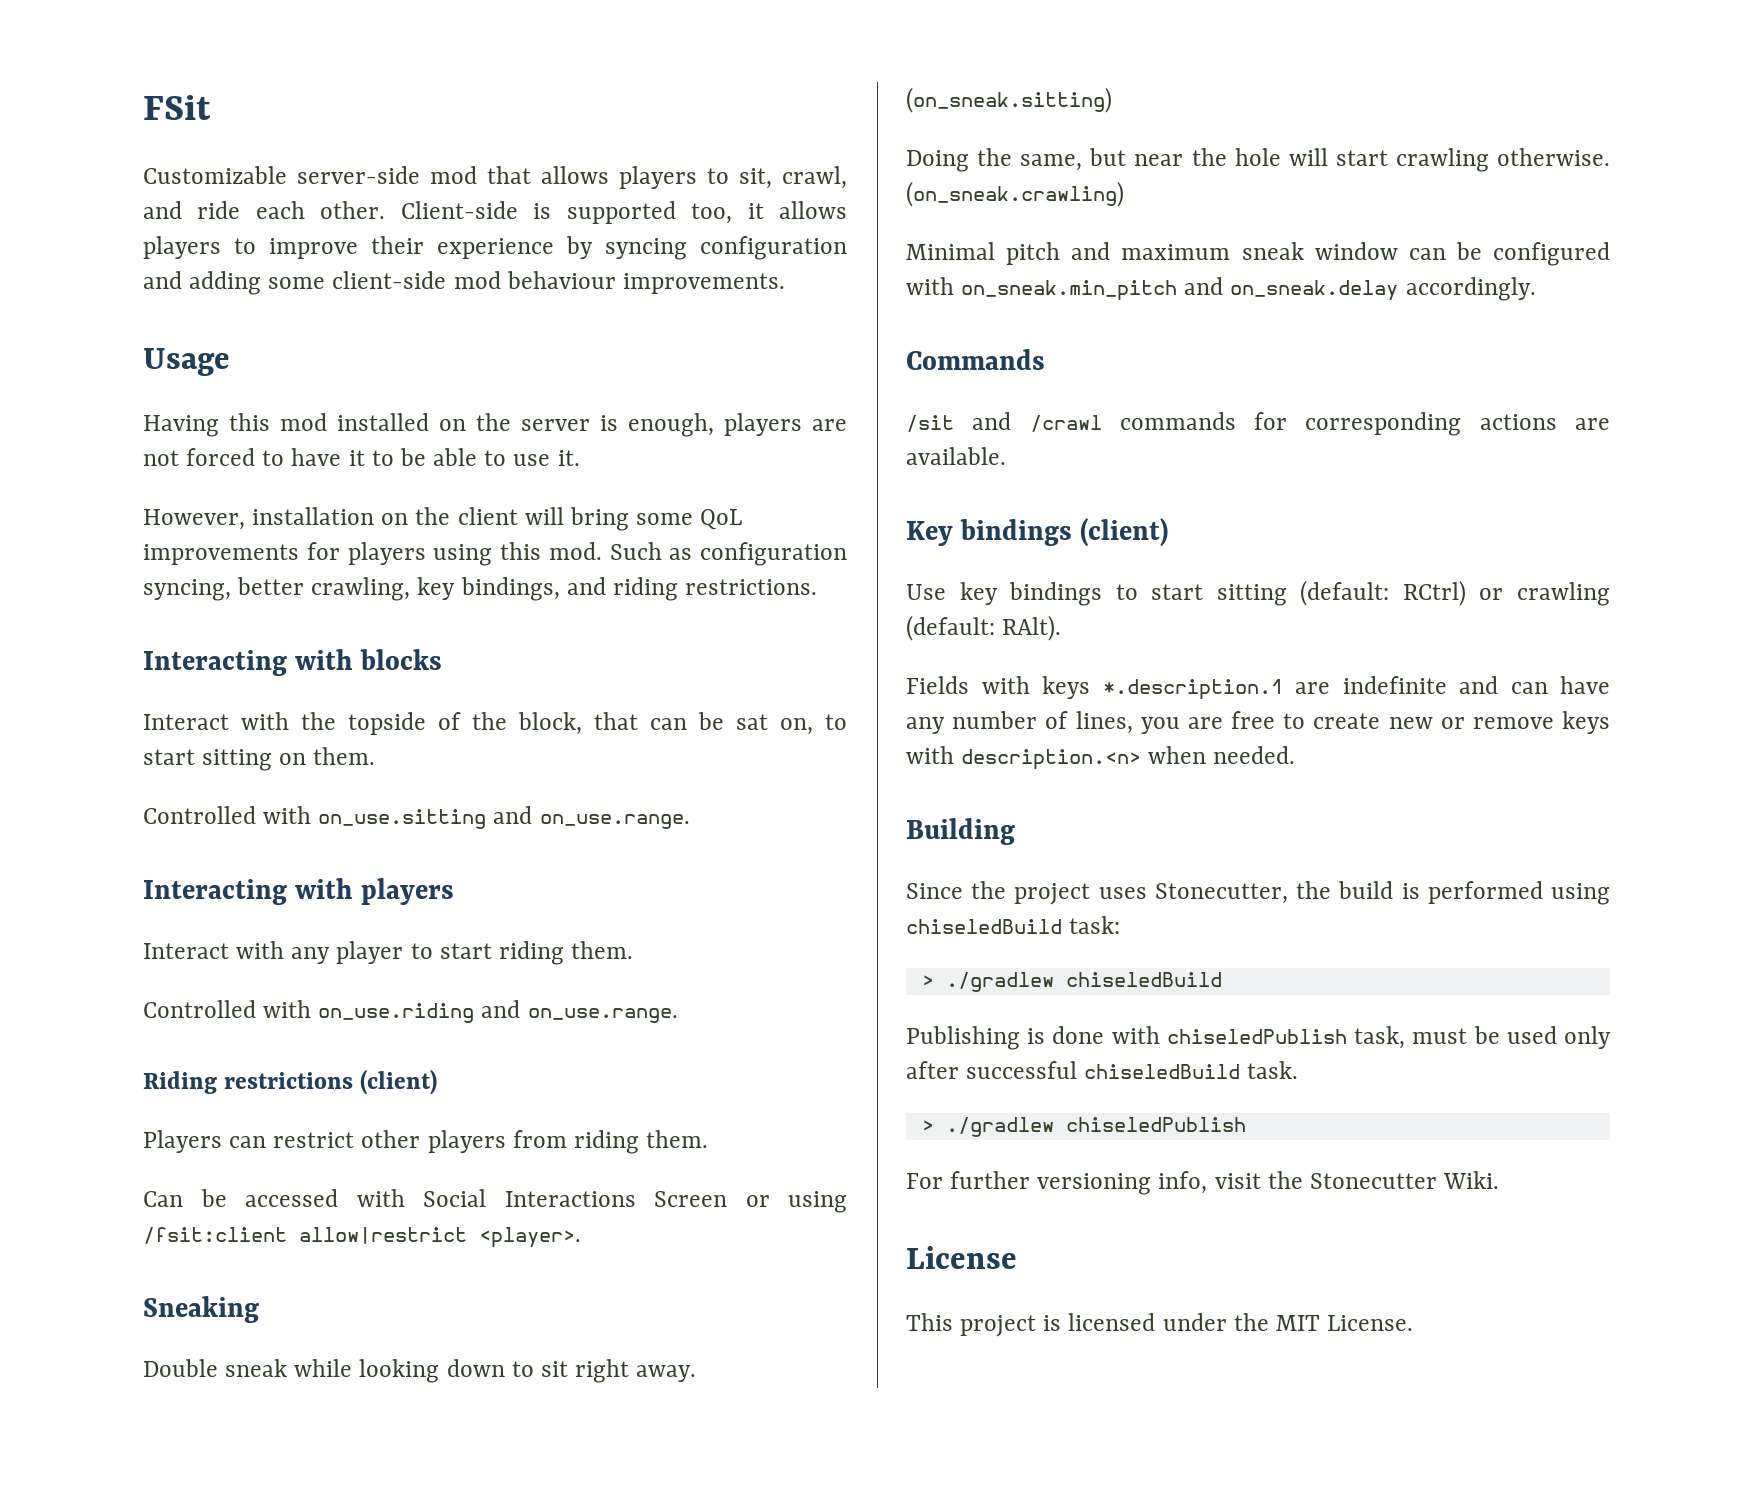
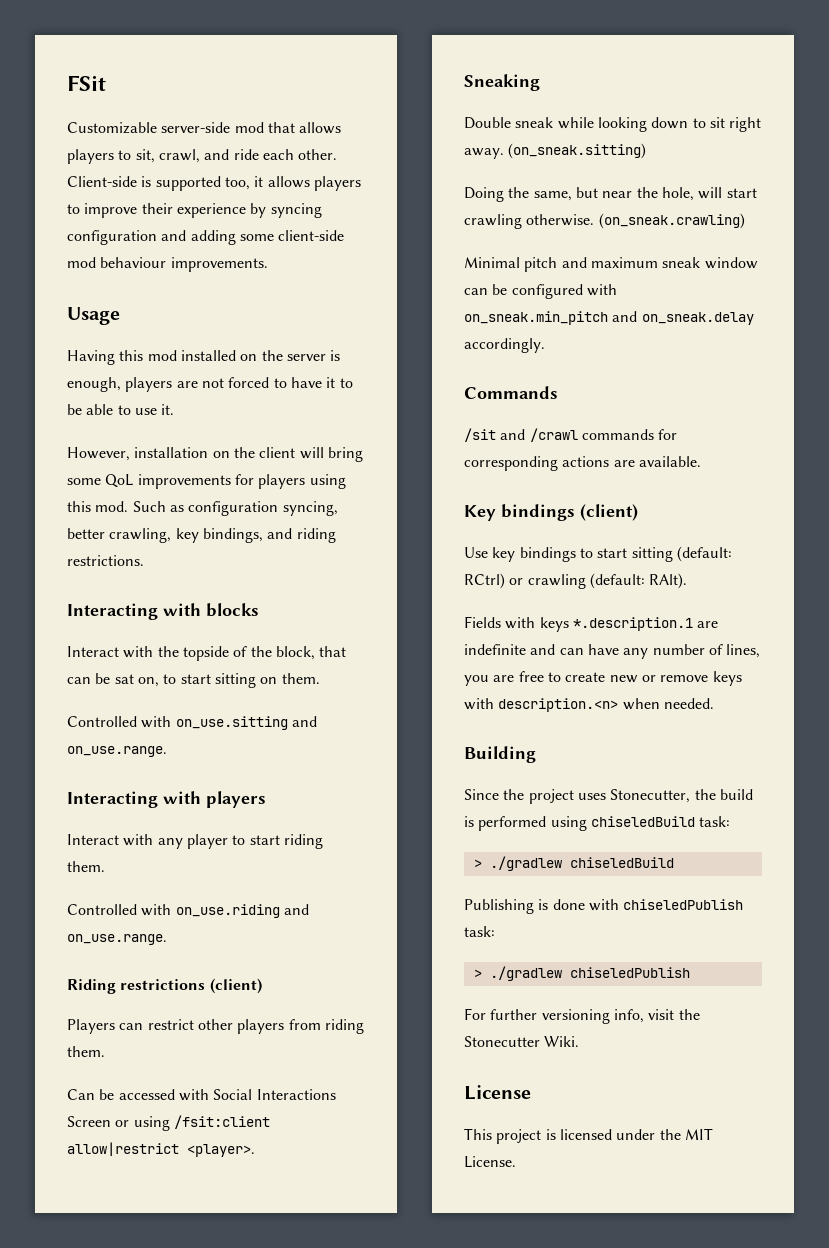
[1234,148,1281,166] hole -> [661,187,694,201] hole,
[1354,1026,1611,1049] [906,1061,1299,1079] task, must be used only after successful chiseledBuild task. -> [464,926,495,937] task:

